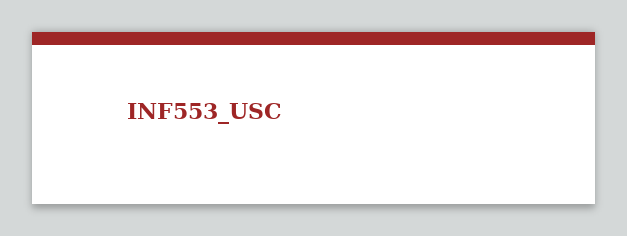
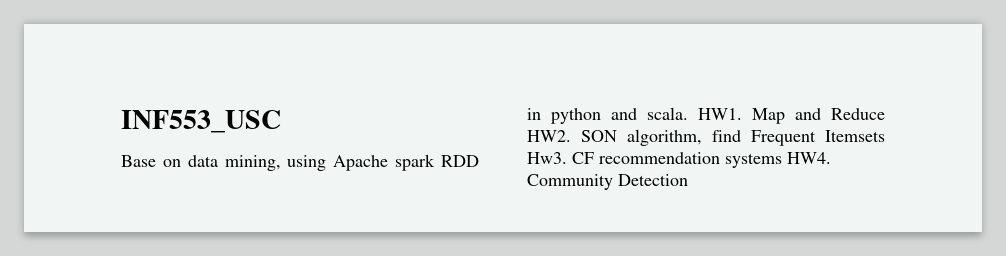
(282, 113) none -> [121,154,479,171] [527,107,885,124] [527,129,885,146] [527,152,831,168] [527,174,688,190] // Base on data mining, using Apache spark RDD in python and scala. HW1. Map and Reduce HW2. SON algorithm, find Frequent Itemsets Hw3. CF recommendation systems HW4. Community Detection

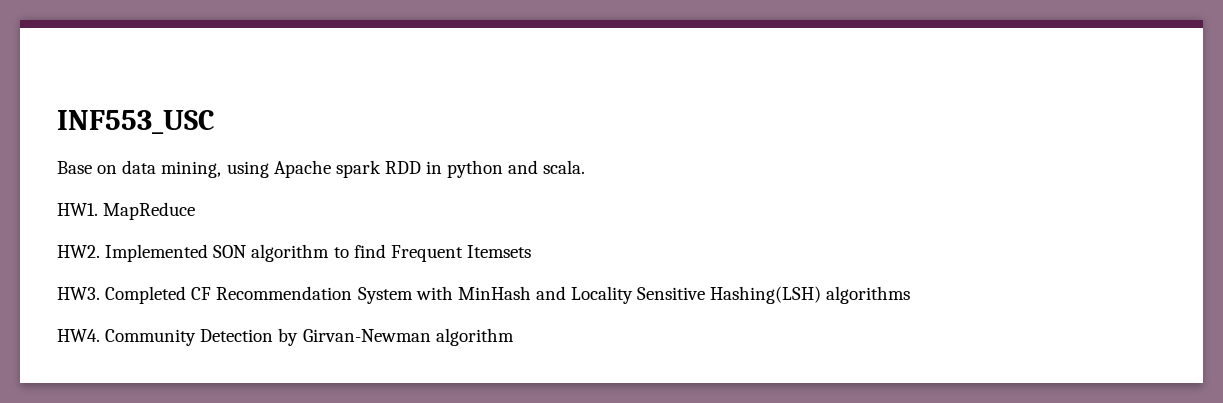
[698,108,885,124] [527,129,885,146] [527,152,831,168] [527,174,688,190] HW1. Map and Reduce HW2. SON algorithm, find Frequent Itemsets Hw3. CF recommendation systems HW4. Community Detection -> [57,202,196,220] [57,244,531,262] [57,286,911,304] [57,328,514,346] // HW1. MapReduce // HW2. Implemented SON algorithm to find Frequent Itemsets // HW3. Completed CF Recommendation System with MinHash and Locality Sensitive Hashing(LSH) algorithms // HW4. Community Detection by Girvan-Newman algorithm

